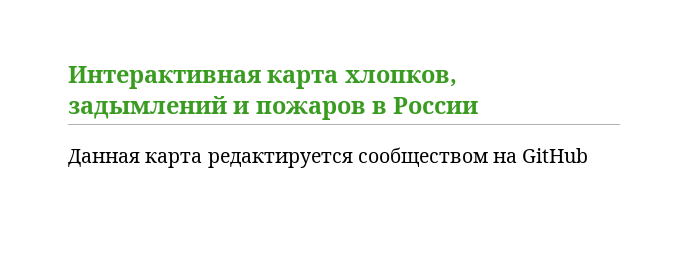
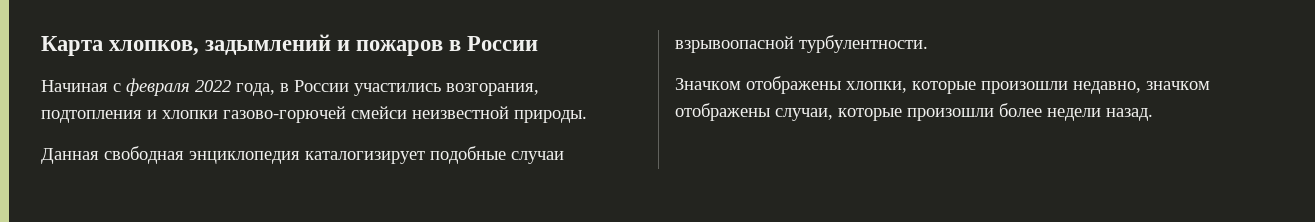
[68,66,339,89] Интерактивная карта -> [41,36,103,56] Карта
[68,147,589,168] Данная карта редактируется сообществом на GitHub -> [41,78,539,96] [41,106,587,123] [41,146,564,164] [675,35,928,53] [675,76,1210,94] [675,103,1153,121] Начиная с февраля 2022 года, в России участились возгорания, подтопления и хлопки газово-горючей смейси неизвестной природы. // Данная свободная энциклопедия каталогизирует подобные случаи взрывоопасной турбулентности. // Значком отображены хлопки, которые произошли недавно, значком отображены случаи, которые произошли более недели назад.

